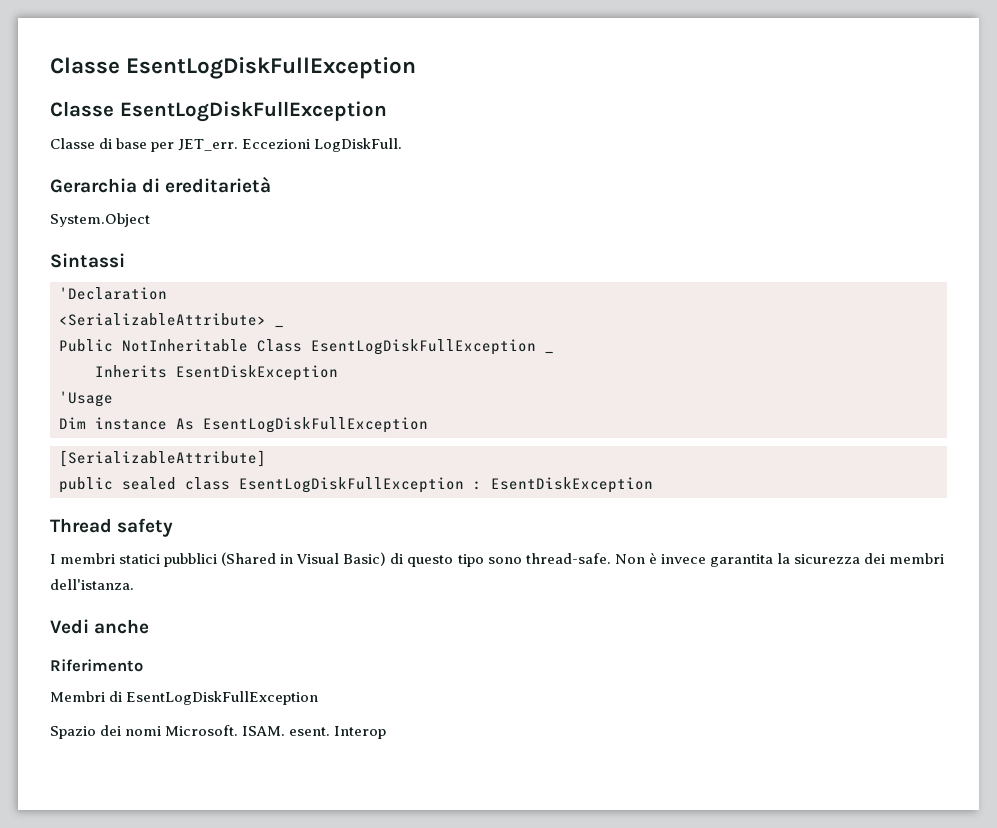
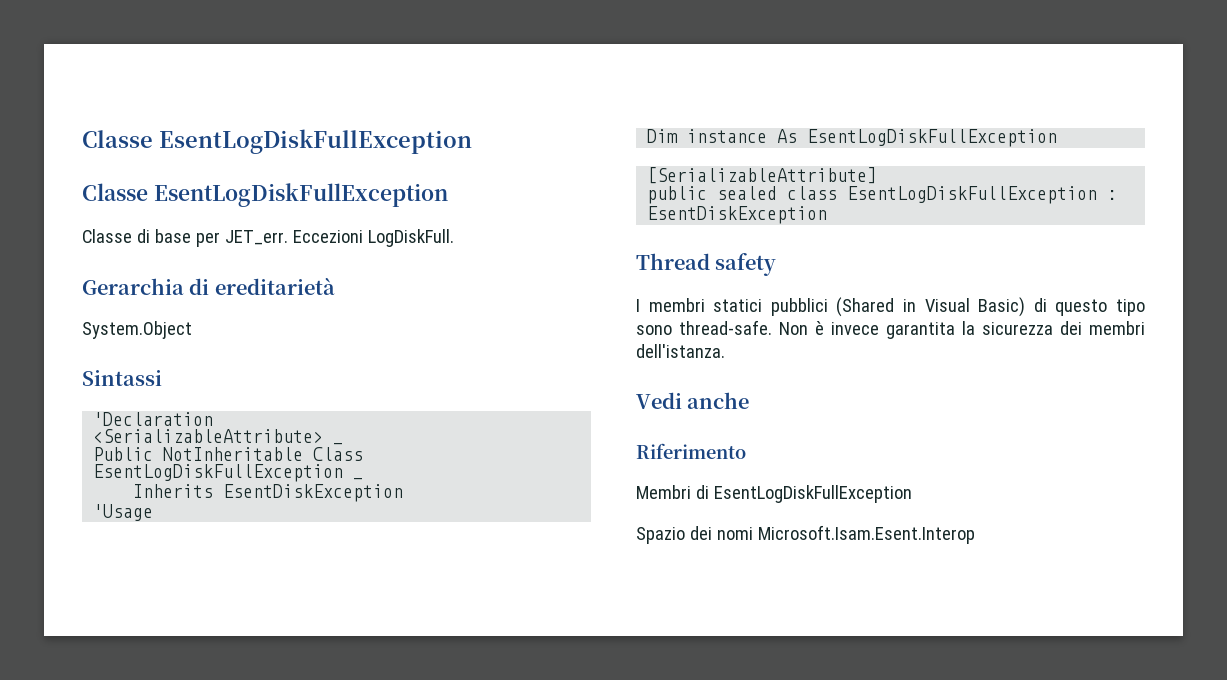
[165,725,387,739] Microsoft. ISAM. esent. Interop -> [757,525,975,544] Microsoft.Isam.Esent.Interop

